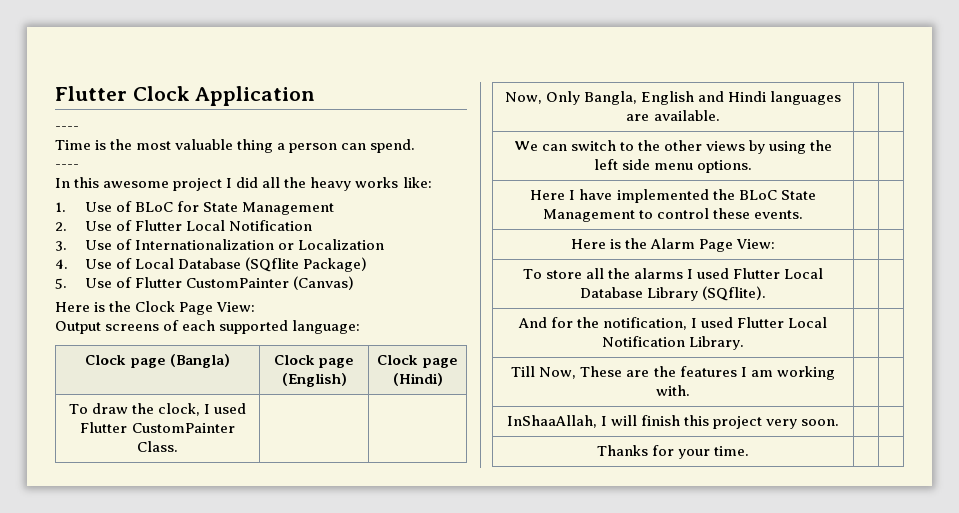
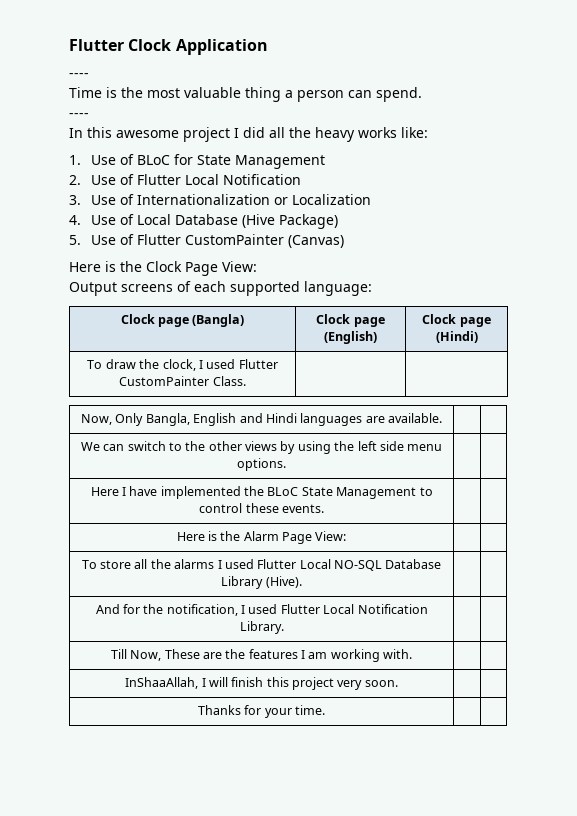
[245,257,300,272] (SQflite -> [241,214,275,228] (Hive
(824, 273) none -> [334,560,382,571] NO-SQL
[702,286,767,301] (SQflite). -> [265,576,302,588] (Hive).

